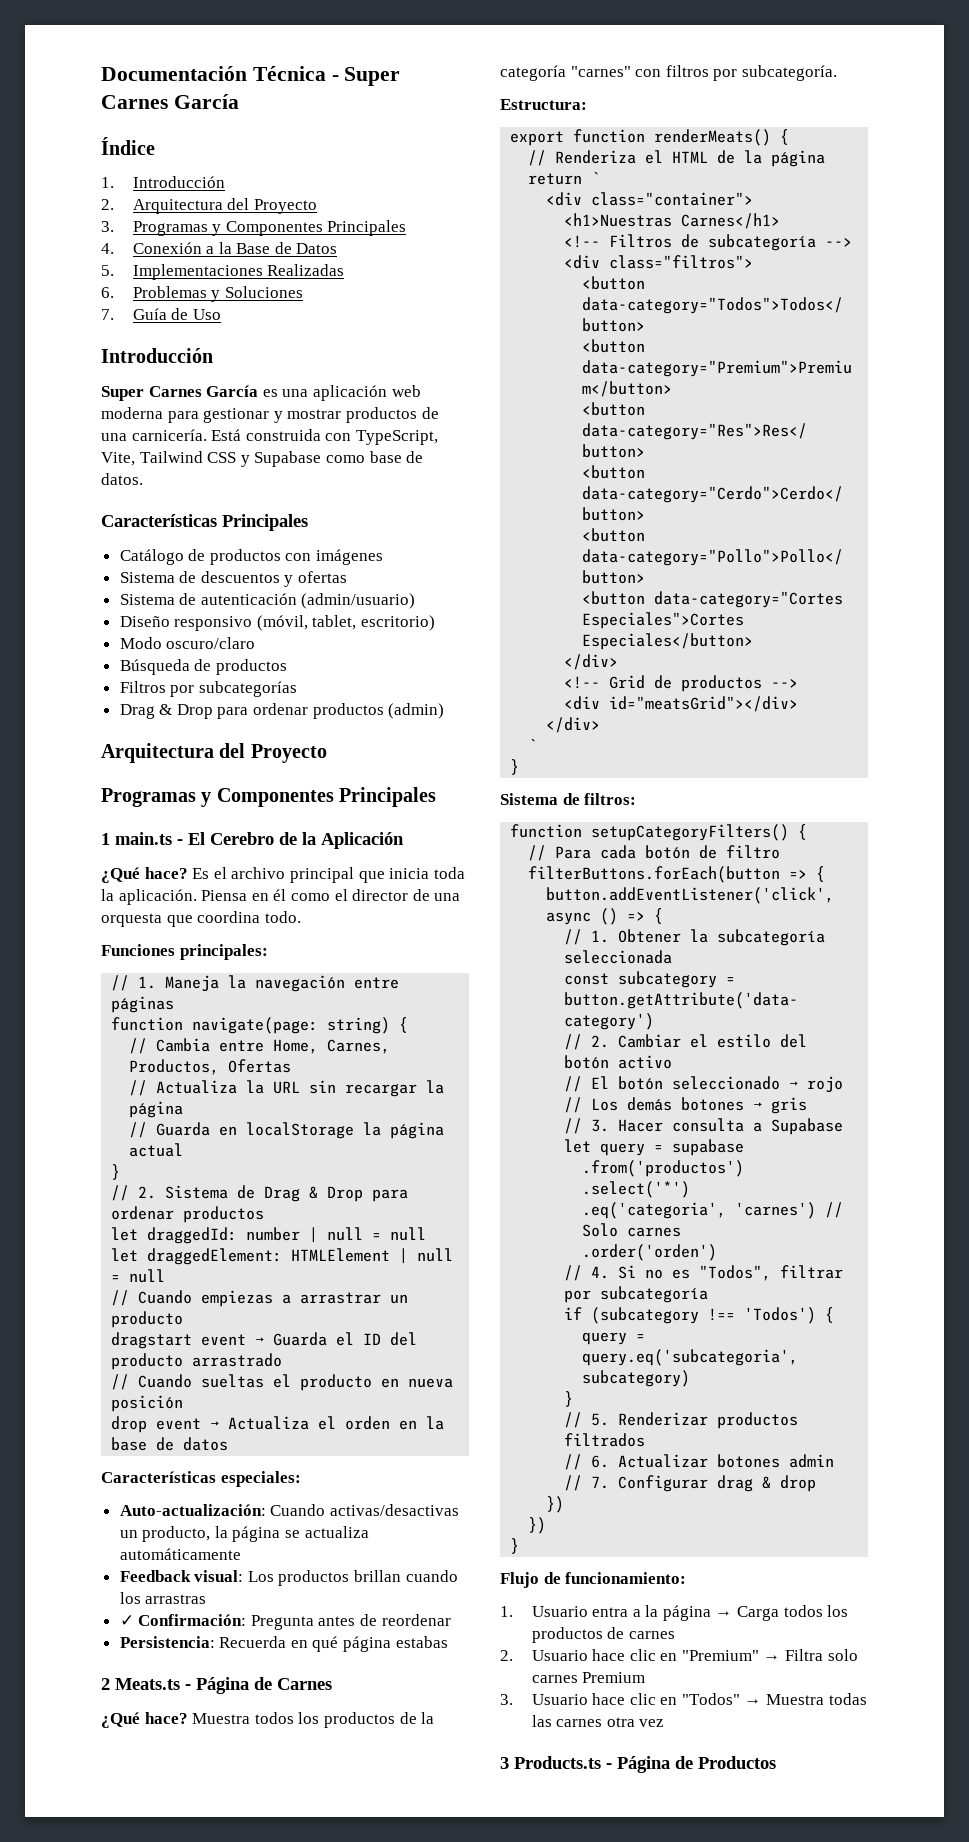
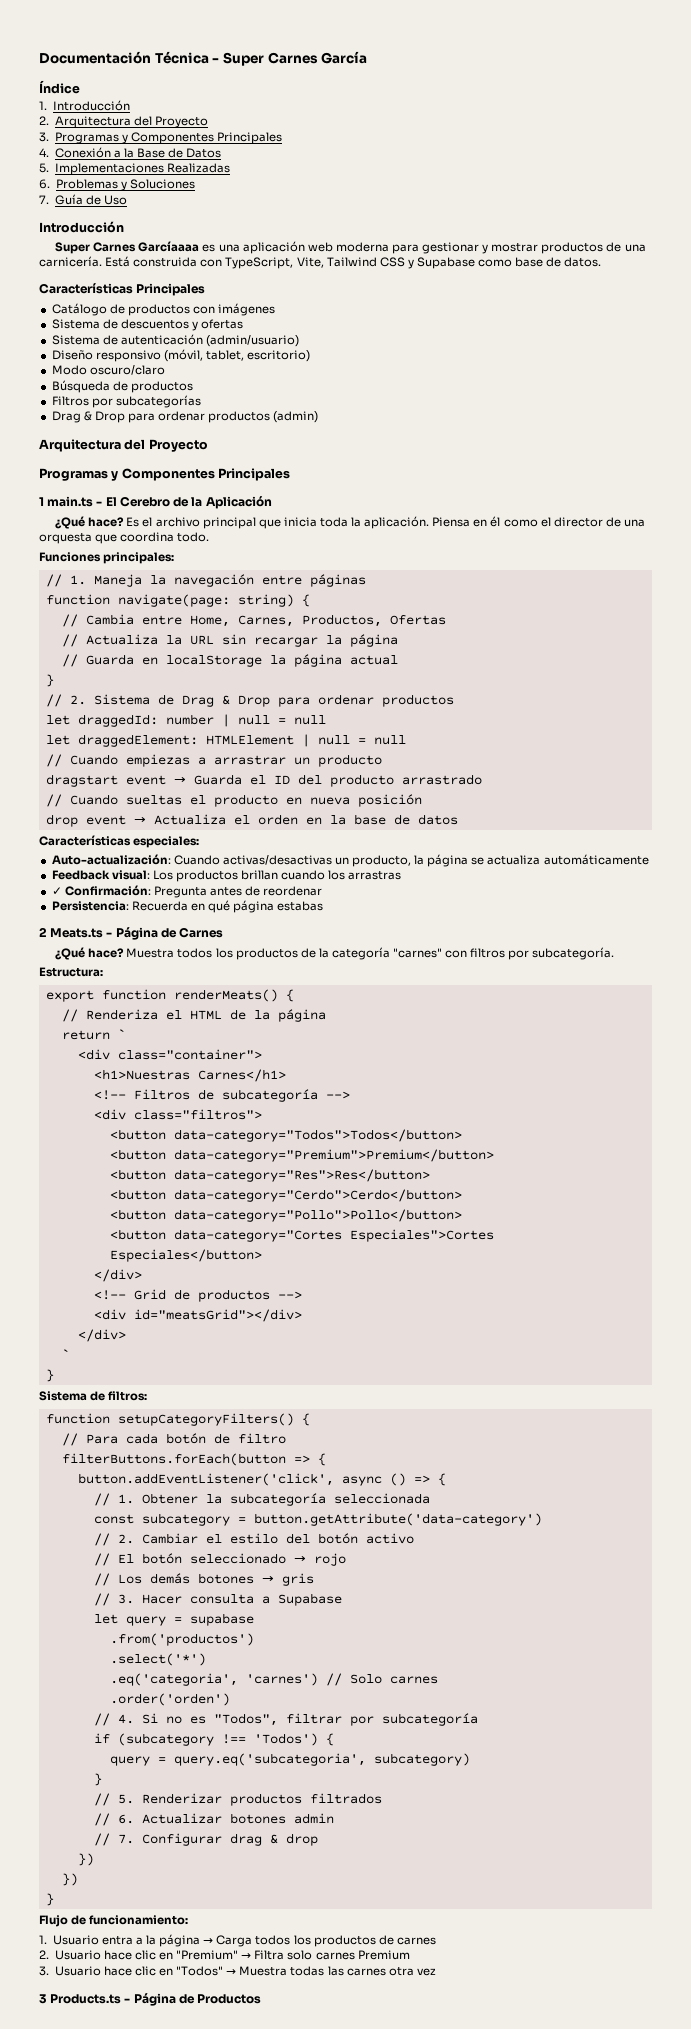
[206,385,259,397] García -> [138,241,200,252] Garcíaaaa

